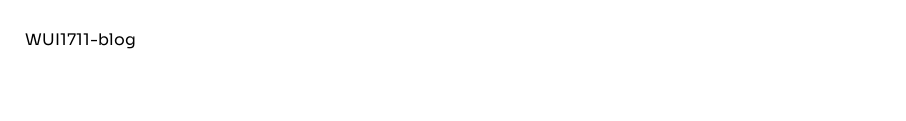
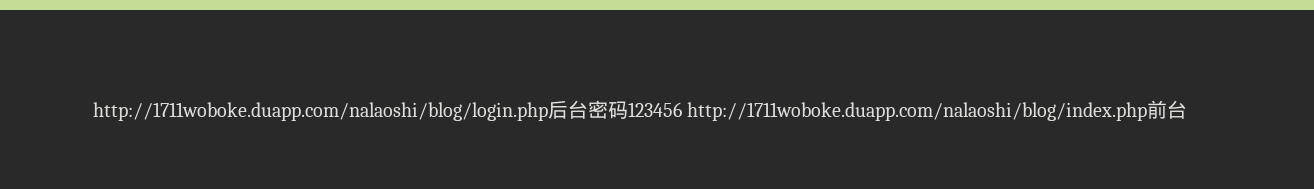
[25,33,136,49] WUI1711-blog -> [93,100,1188,121] http://1711woboke.duapp.com/nalaoshi/blog/login.php后台密码123456 http://1711woboke.duapp.com/nalaoshi/blog/index.php前台

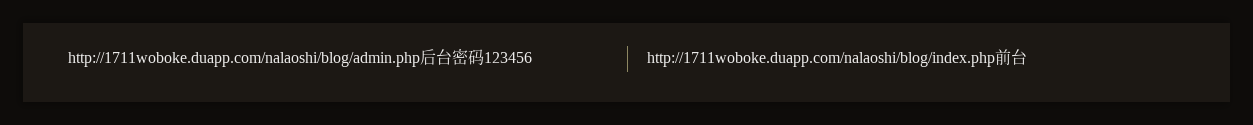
[93,102,548,121] http://1711woboke.duapp.com/nalaoshi/blog/login.php -> [68,52,420,67] http://1711woboke.duapp.com/nalaoshi/blog/admin.php

